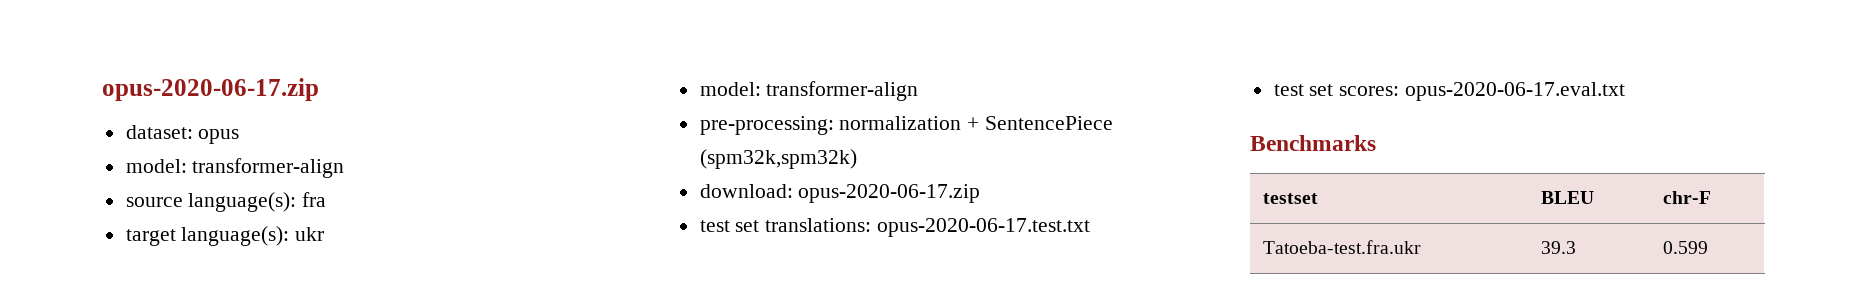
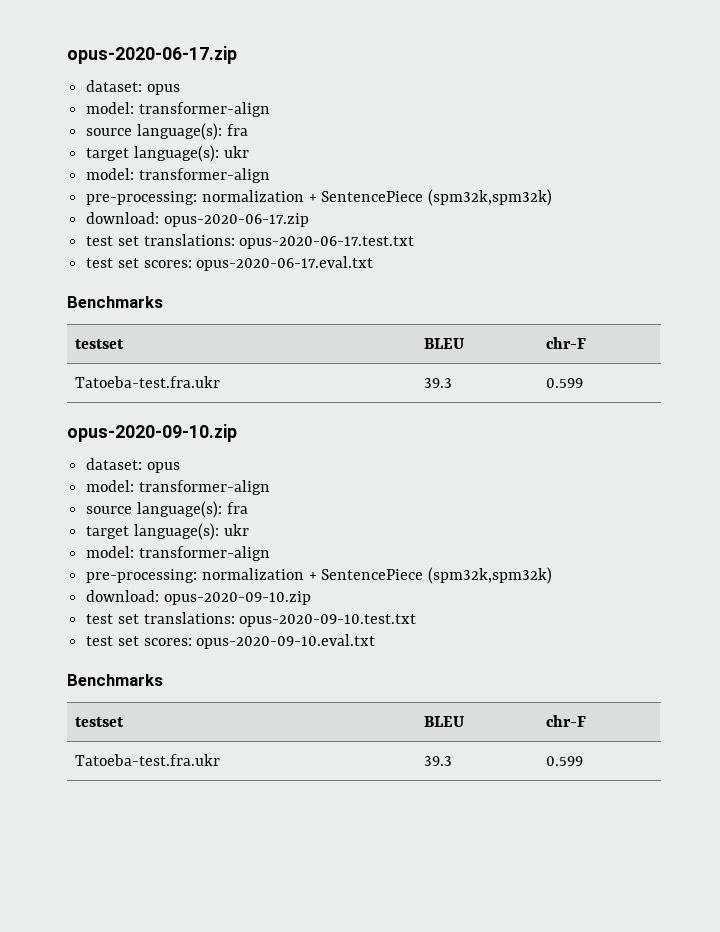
(1709, 247) none -> [67,424,237,442] [86,458,180,473] [86,480,270,495] [86,501,248,518] [86,523,249,540] [86,546,270,561] [86,567,553,584] [86,590,311,605] [86,612,417,627] [86,634,376,649] [67,674,163,686] [74,717,124,727] [423,716,464,727] [545,715,586,727] [74,754,220,766] [423,756,452,766] [545,756,583,766] // opus-2020-09-10.zip // dataset: opus // model: transformer-align // source language(s): fra // target language(s): ukr // model: transformer-align // pre-processing: normalization + SentencePiece (spm32k,spm32k) // download: opus-2020-09-10.zip // test set translations: opus-2020-09-10.test.txt // test set scores: opus-2020-09-10.eval.txt // Benchmarks // testset | BLEU | chr-F // Tatoeba-test.fra.ukr | 39.3 | 0.599

